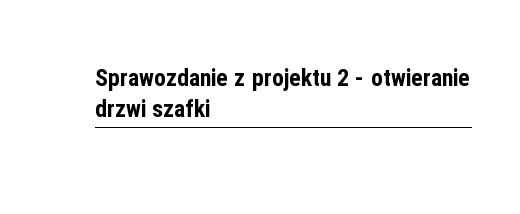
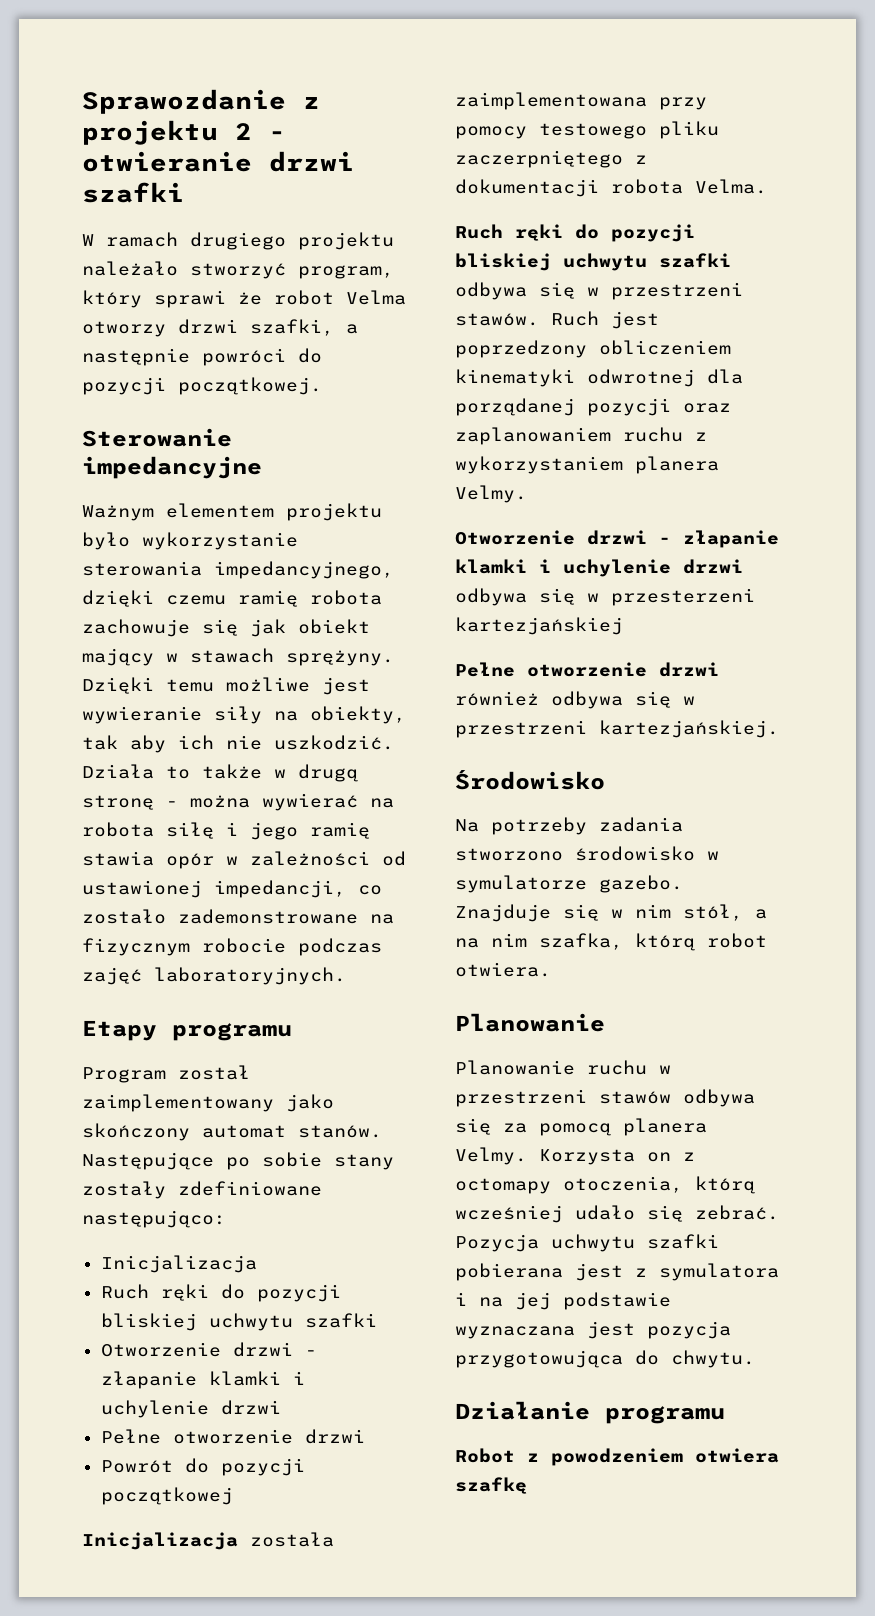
(211, 108) none -> [82,232,394,250] [82,261,394,279] [82,290,406,308] [82,319,358,337] [82,348,322,366] [82,377,322,395] [82,428,232,447] [82,456,262,479] [82,503,382,521] [82,532,298,550] [82,561,394,579] [82,590,382,607] [82,619,370,637] [82,648,394,666] [82,677,370,695] [82,706,406,724] [82,735,394,753] [82,764,358,782] [82,793,394,811] [82,822,370,840] [82,851,406,869] [82,880,382,898] [82,909,394,924] [82,938,382,956] [82,967,346,985] [82,1020,292,1041] [82,1065,250,1083] [82,1094,334,1112] [82,1123,382,1141] [82,1152,394,1170] [82,1181,322,1199] [82,1210,226,1228] [100,1255,257,1273] [100,1284,341,1302] [100,1313,377,1331] [100,1342,317,1357] [100,1371,305,1389] [100,1400,281,1418] [100,1429,365,1444] [100,1458,305,1476] [100,1487,233,1505] [82,1532,334,1550] [455,92,707,110] [455,121,719,139] [455,150,647,168] [455,179,767,197] [455,224,695,242] [455,253,731,271] [455,282,743,300] [455,311,659,329] [455,340,731,358] [455,369,743,387] [455,398,731,416] [455,427,707,445] [455,456,719,474] [455,485,527,503] [455,530,779,548] [455,559,743,577] [455,588,755,606] [455,617,623,635] [455,662,719,677] [455,691,695,709] [455,720,779,738] [455,770,605,790] [455,817,683,835] [455,846,719,861] [455,875,683,893] [455,904,767,922] [455,933,767,951] [455,962,551,977] [455,1013,605,1032] [455,1060,671,1075] [455,1089,755,1107] [455,1118,707,1136] [455,1147,695,1165] [455,1176,755,1194] [455,1205,779,1223] [455,1234,719,1252] [455,1263,779,1281] [455,1292,671,1310] [455,1321,731,1339] [455,1350,755,1368] [455,1401,725,1424] [455,1448,779,1466] [455,1477,527,1494] // W ramach drugiego projektu należało stworzyć program, który sprawi że robot Velma otworzy drzwi szafki, a następnie powróci do pozycji początkowej. // Sterowanie impedancyjne // Ważnym elementem projektu było wykorzystanie sterowania impedancyjnego, dzięki czemu ramię robota zachowuje się jak obiekt mający w stawach sprężyny. Dzięki temu możliwe jest wywieranie siły na obiekty, tak aby ich nie uszkodzić. Działa to także w drugą stronę - można wywierać na robota siłę i jego ramię stawia opór w zależności od ustawionej impedancji, co zostało zademonstrowane na fizycznym robocie podczas zajęć laboratoryjnych. // Etapy programu // Program został zaimplementowany jako skończony automat stanów. Następujące po sobie stany zostały zdefiniowane następująco: // Inicjalizacja // Ruch ręki do pozycji bliskiej uchwytu szafki // Otworzenie drzwi - złapanie klamki i uchylenie drzwi // Pełne otworzenie drzwi // Powrót do pozycji początkowej // Inicjalizacja została zaimplementowana przy pomocy testowego pliku zaczerpniętego z dokumentacji robota Velma. // Ruch ręki do pozycji bliskiej uchwytu szafki odbywa się w przestrzeni stawów. Ruch jest poprzedzony obliczeniem kinematyki odwrotnej dla porządanej pozycji oraz zaplanowaniem ruchu z wykorzystaniem planera Velmy. // Otworzenie drzwi - złapanie klamki i uchylenie drzwi odbywa się w przesterzeni kartezjańskiej // Pełne otworzenie drzwi również odbywa się w przestrzeni kartezjańskiej. // Środowisko // Na potrzeby zadania stworzono środowisko w symulatorze gazebo. Znajduje się w nim stół, a na nim szafka, którą robot otwiera. // Planowanie // Planowanie ruchu w przestrzeni stawów odbywa się za pomocą planera Velmy. Korzysta on z octomapy otoczenia, którą wcześniej udało się zebrać. Pozycja uchwytu szafki pobierana jest z symulatora i na jej podstawie wyznaczana jest pozycja przygotowująca do chwytu. // Działanie programu // Robot z powodzeniem otwiera szafkę

